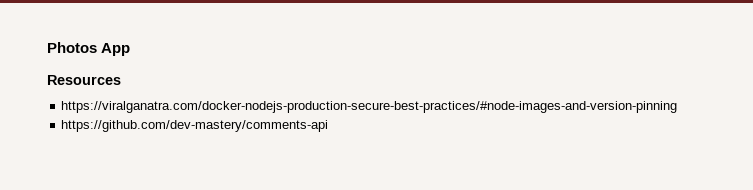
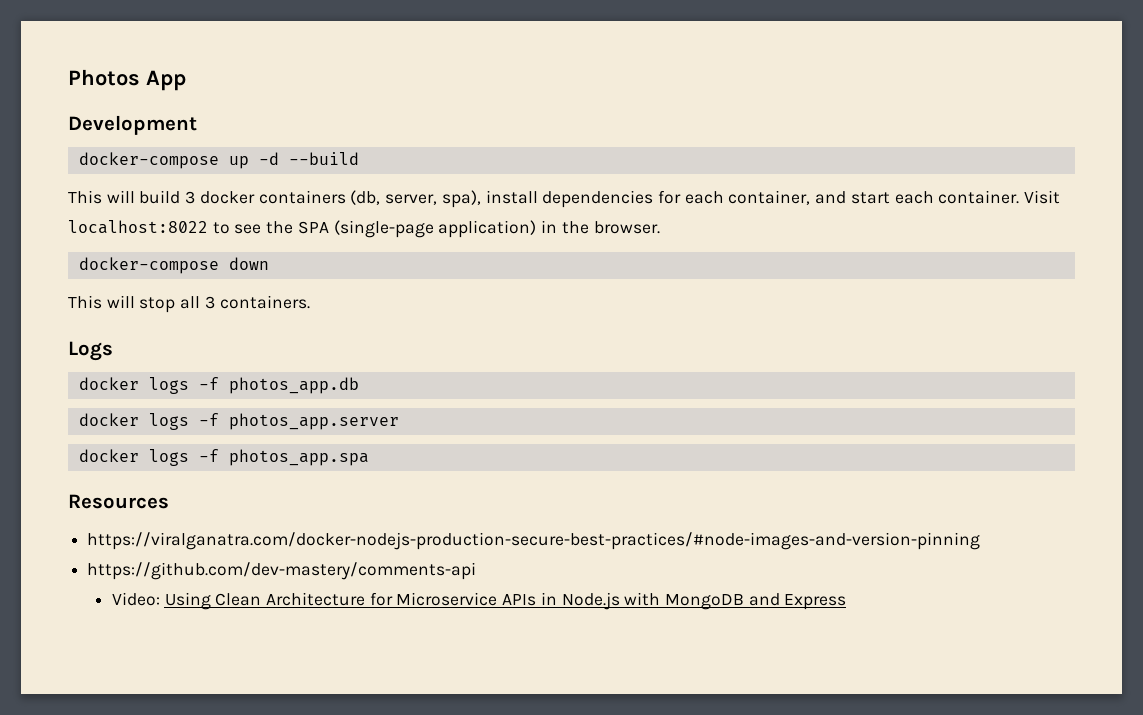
[47,75,121,85] [61,101,678,113] [61,120,329,132] Resources // https://viralganatra.com/docker-nodejs-production-secure-best-practices/#node-images-and-version-pinning // https://github.com/dev-mastery/comments-api -> [68,115,197,135] [78,152,359,169] [68,190,1061,208] [68,220,660,238] [78,257,269,274] [68,295,310,313] [68,341,113,361] [78,377,359,394] [78,413,399,430] [78,449,369,466] [68,494,169,509] [87,532,981,550] [87,562,477,580] [111,592,847,610] Development // docker-compose up -d --build // This will build 3 docker containers (db, server, spa), install dependencies for each container, and start each container. Visit localhost:8022 to see the SPA (single-page application) in the browser. // docker-compose down // This will stop all 3 containers. // Logs // docker logs -f photos_app.db // docker logs -f photos_app.server // docker logs -f photos_app.spa // Resources // https://viralganatra.com/docker-nodejs-production-secure-best-practices/#node-images-and-version-pinning // https://github.com/dev-mastery/comments-api // Video: Using Clean Architecture for Microservice APIs in Node.js with MongoDB and Express

